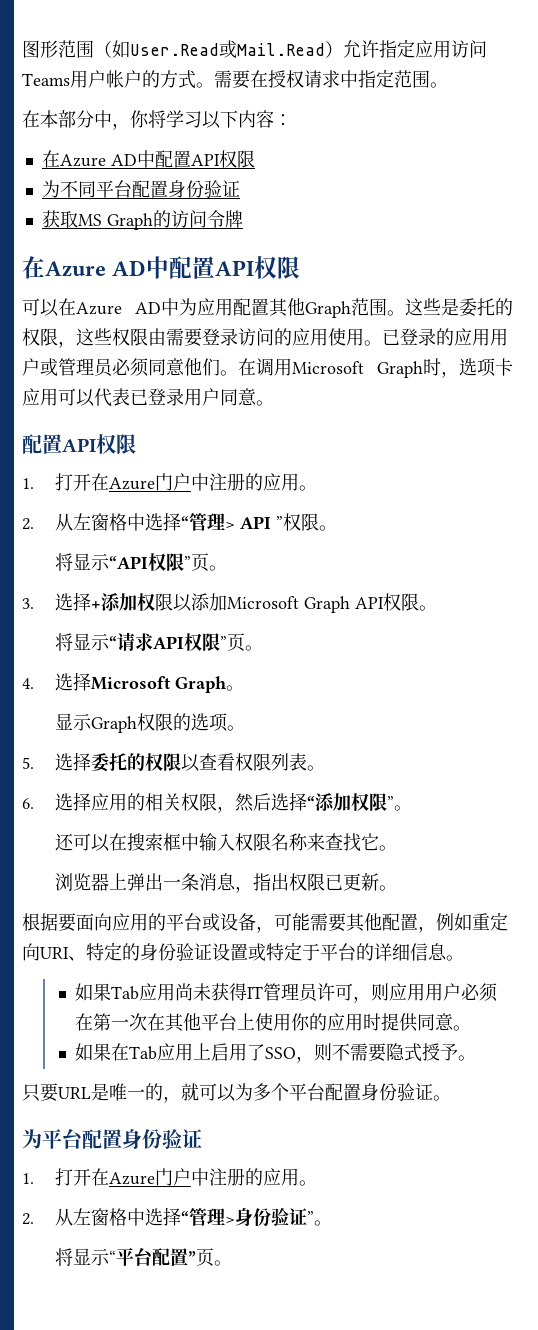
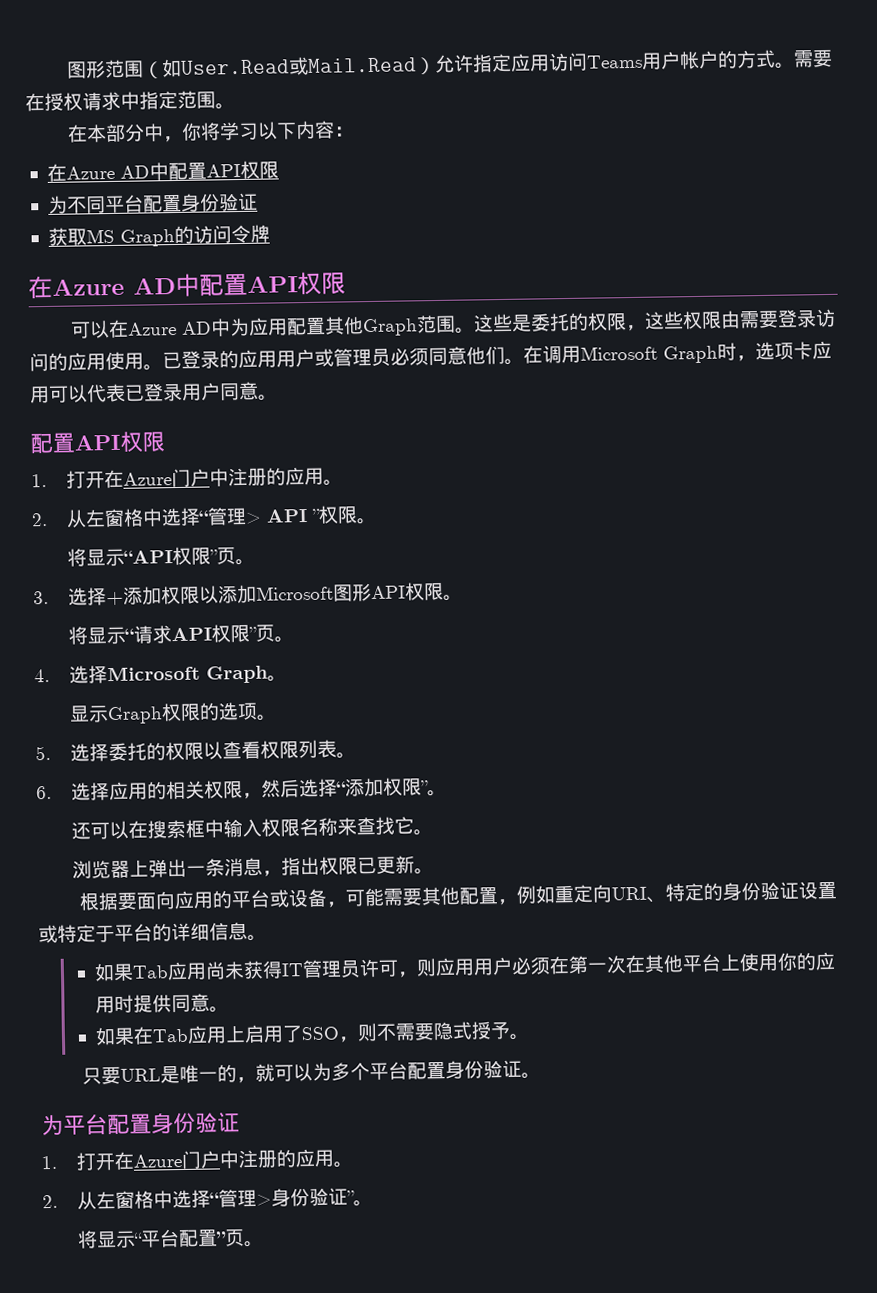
[304,596,351,613] Graph -> [333,583,373,602] 图形

